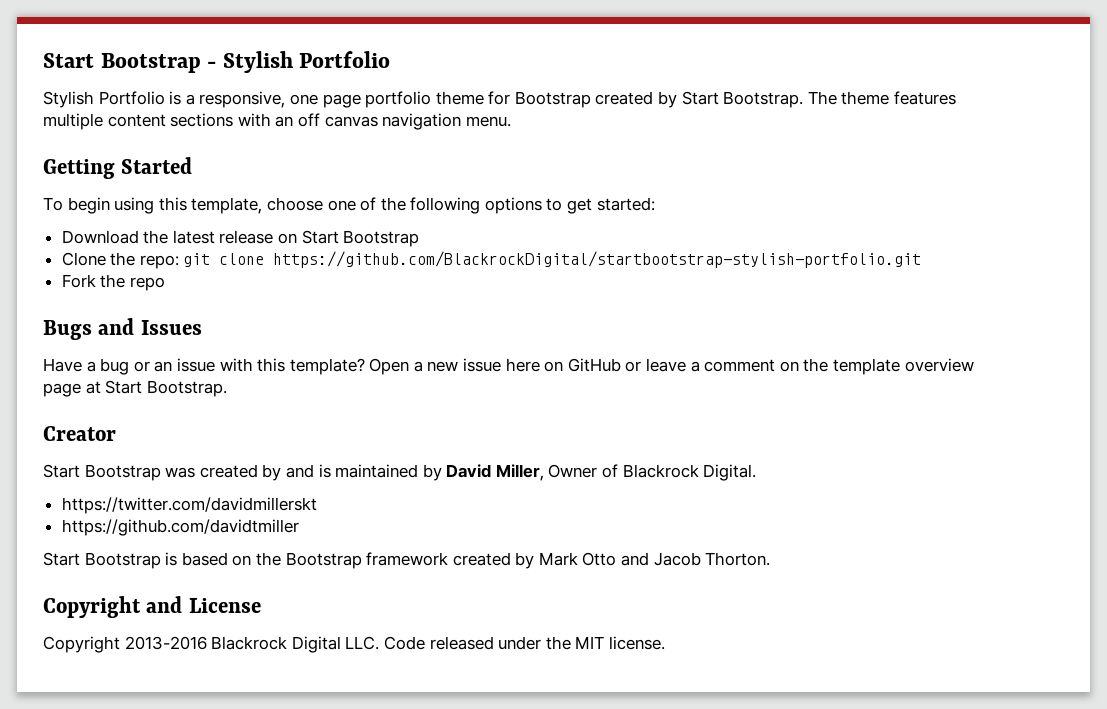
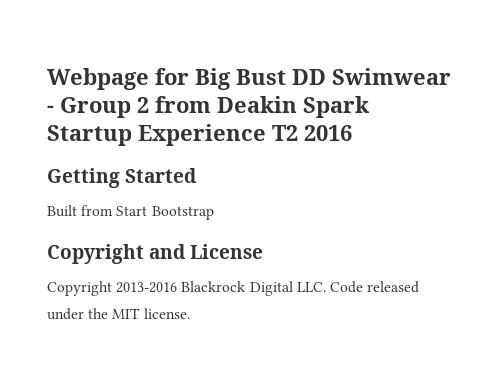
[43,51,391,73] [43,91,957,108] [43,113,511,130] [43,157,193,179] [43,197,655,214] [61,230,420,247] [61,251,922,269] [61,274,165,291] [43,318,202,340] [43,358,974,375] [43,380,227,397] [43,426,116,441] [43,464,757,481] [61,497,317,514] [61,519,299,536] [43,552,771,569] Start Bootstrap - Stylish Portfolio // Stylish Portfolio is a responsive, one page portfolio theme for Bootstrap created by Start Bootstrap. The theme features multiple content sections with an off canvas navigation menu. // Getting Started // To begin using this template, choose one of the following options to get started: // Download the latest release on Start Bootstrap // Clone the repo: git clone https://github.com/BlackrockDigital/startbootstrap-stylish-portfolio.git // Fork the repo // Bugs and Issues // Have a bug or an issue with this template? Open a new issue here on GitHub or leave a comment on the template overview page at Start Bootstrap. // Creator // Start Bootstrap was created by and is maintained by David Miller, Owner of Blackrock Digital. // https://twitter.com/davidmillerskt // https://github.com/davidtmiller // Start Bootstrap is based on the Bootstrap framework created by Mark Otto and Jacob Thorton. -> [47,68,451,90] [47,96,369,118] [47,124,352,146] [47,168,198,188] [47,205,214,220] Webpage for Big Bust DD Swimwear - Group 2 from Deakin Spark Startup Experience T2 2016 // Getting Started // Built from Start Bootstrap

